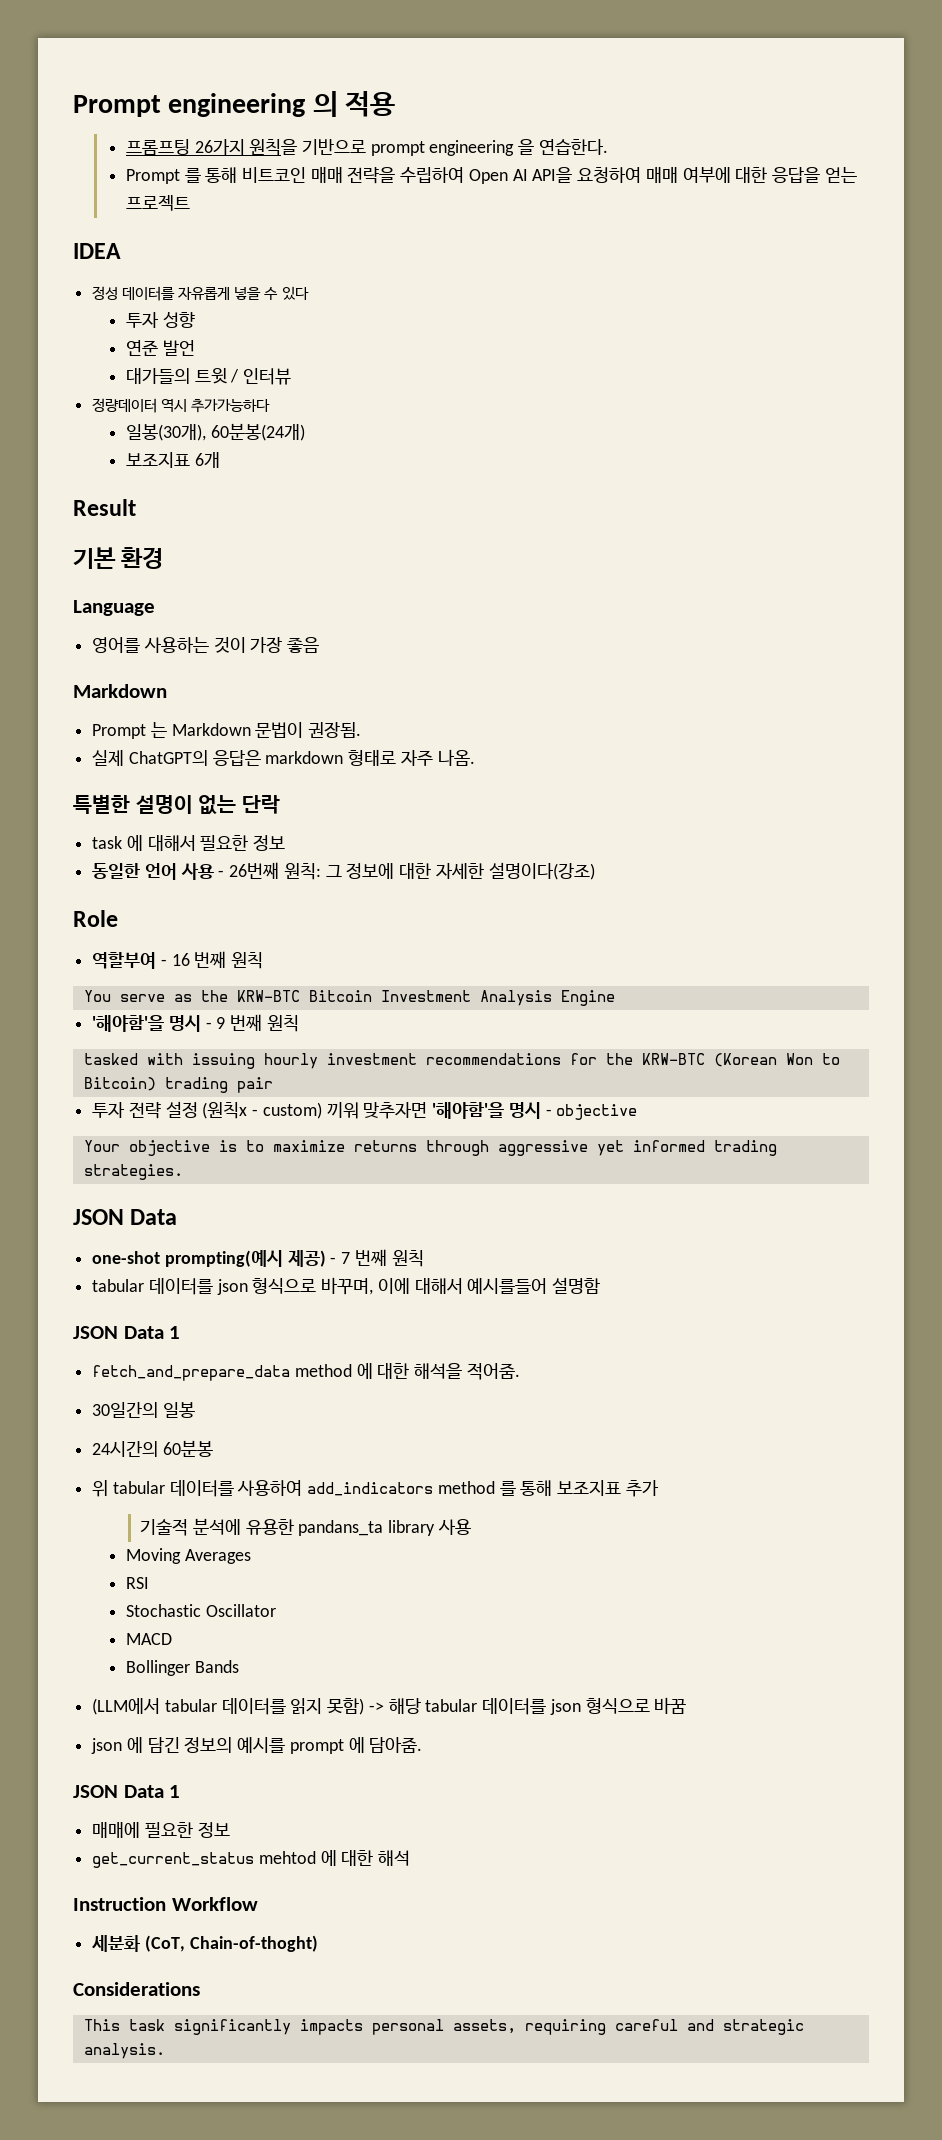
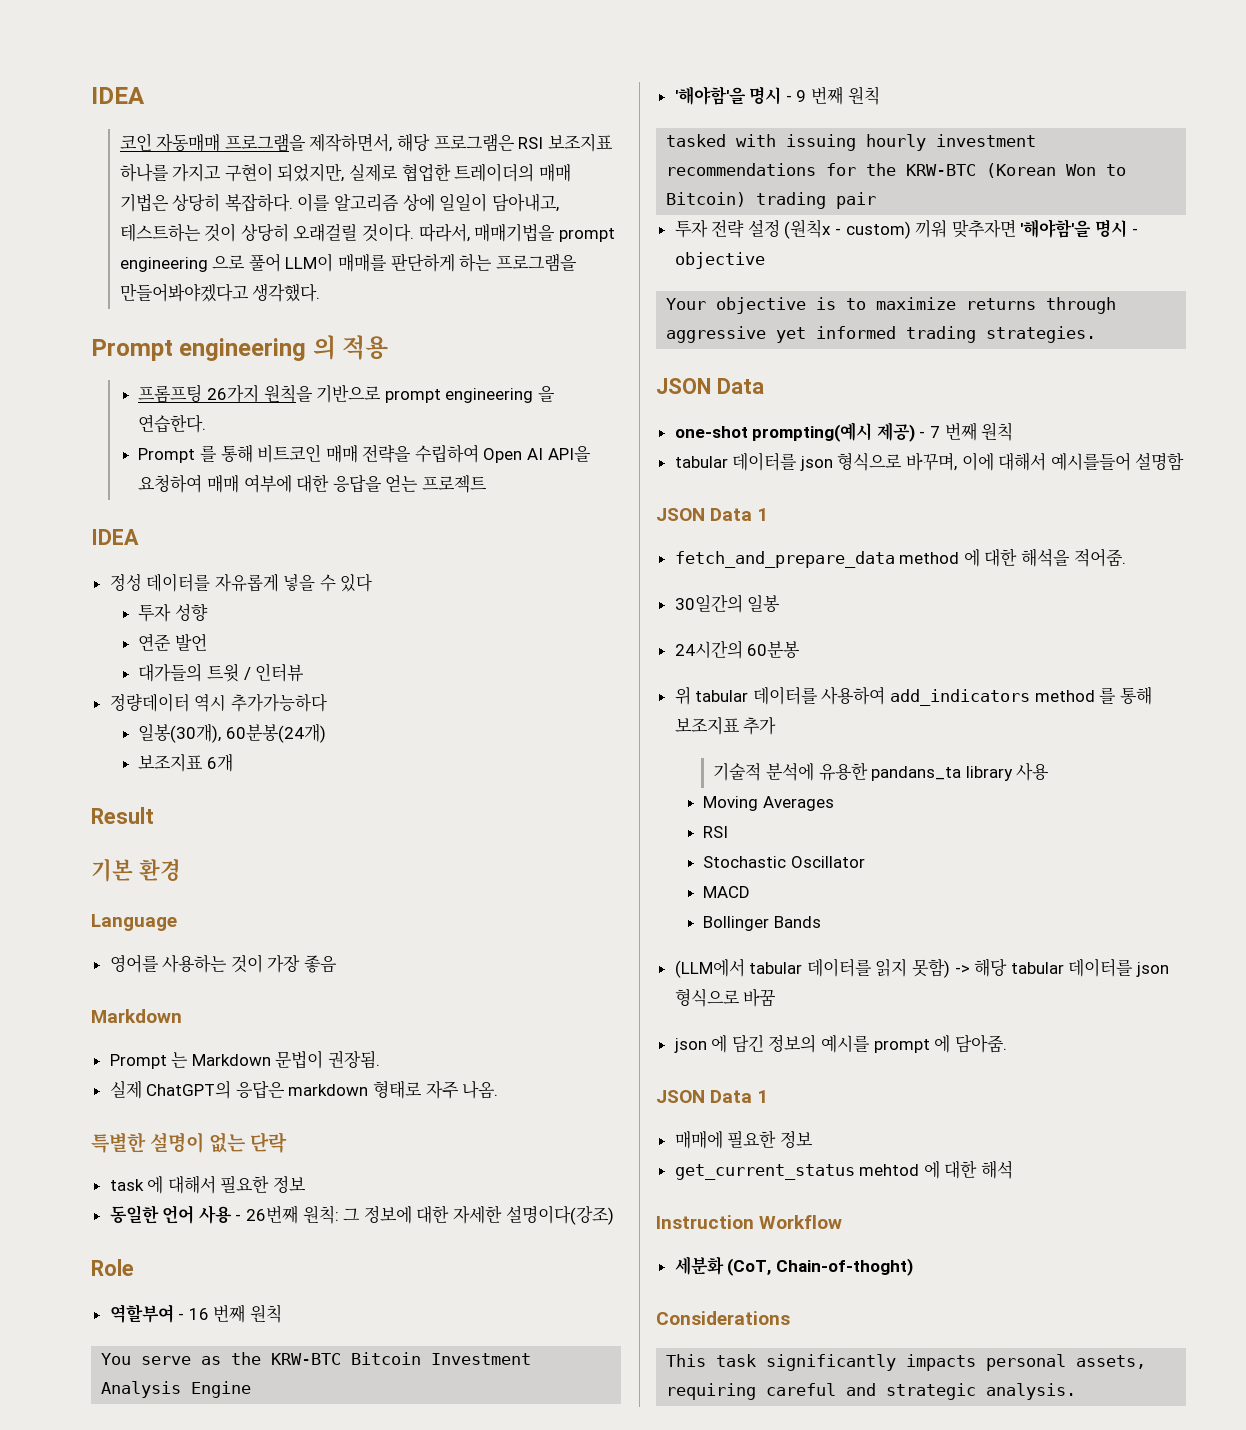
(73, 106) none -> [91,87,145,104] [119,133,613,152] [119,163,571,182] [119,193,559,212] [119,223,615,242] [119,253,577,272] [119,283,321,302] IDEA // 코인 자동매매 프로그램을 제작하면서, 해당 프로그램은 RSI 보조지표 하나를 가지고 구현이 되었지만, 실제로 협업한 트레이더의 매매 기법은 상당히 복잡하다. 이를 알고리즘 상에 일일이 담아내고, 테스트하는 것이 상당히 오래걸릴 것이다. 따라서, 매매기법을 prompt engineering 으로 풀어 LLM이 매매를 판단하게 하는 프로그램을 만들어봐야겠다고 생각했다. //

